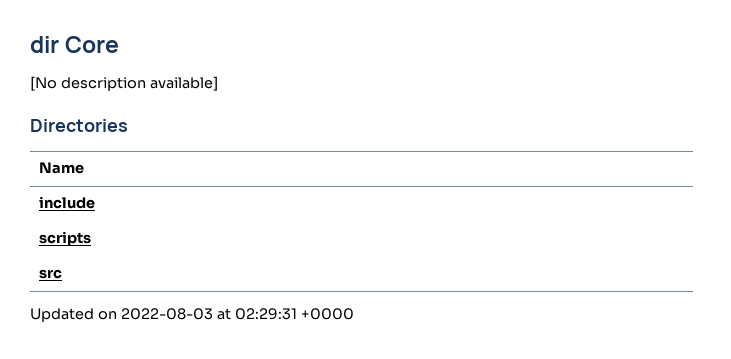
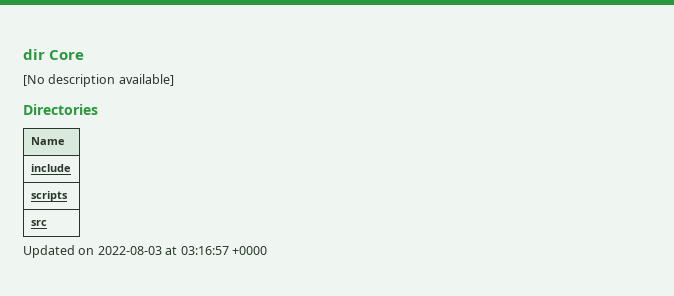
[234,308,297,320] 02:29:31 -> [180,246,229,255] 03:16:57

